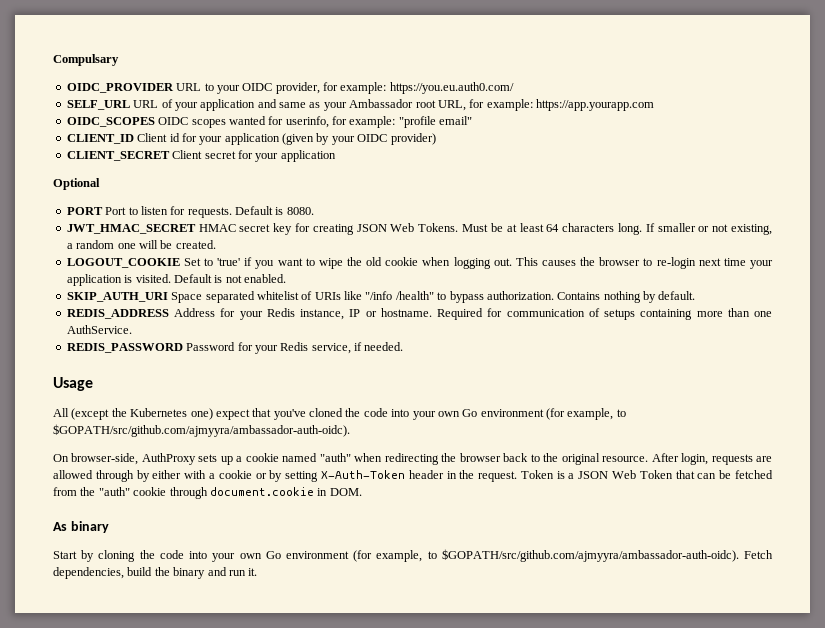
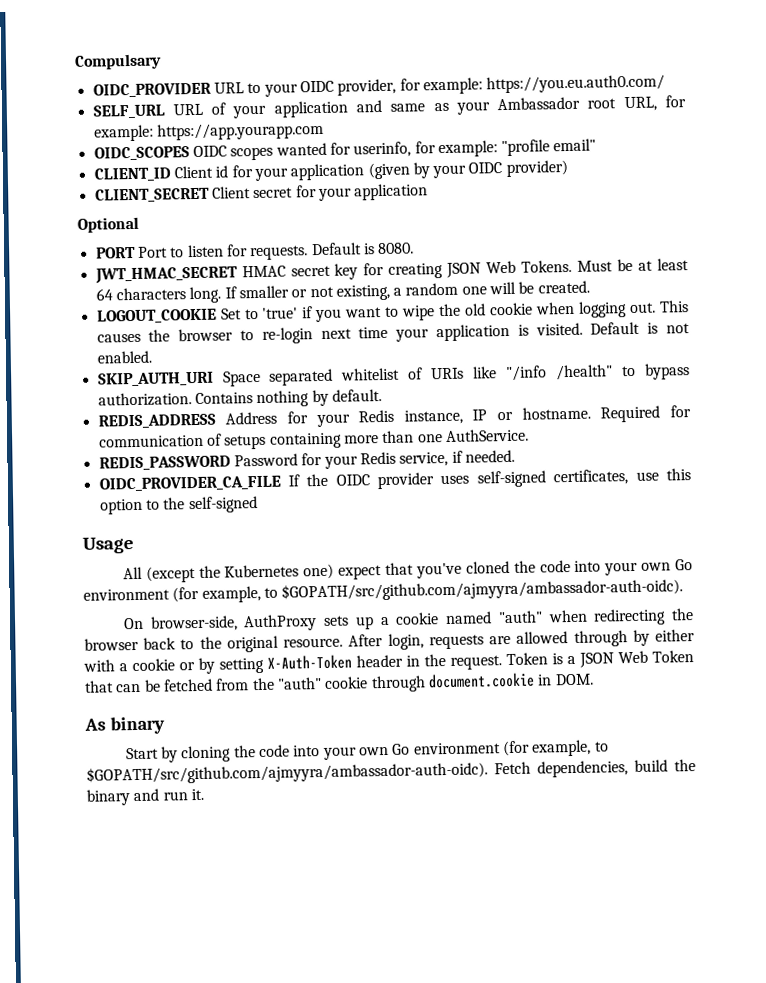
(404, 346) none -> [98,468,691,492] [99,496,258,515] // OIDC_PROVIDER_CA_FILE If the OIDC provider uses self-signed certificates, use this option to the self-signed

